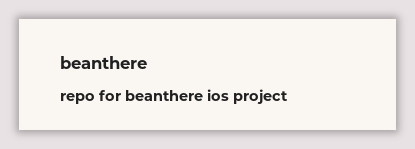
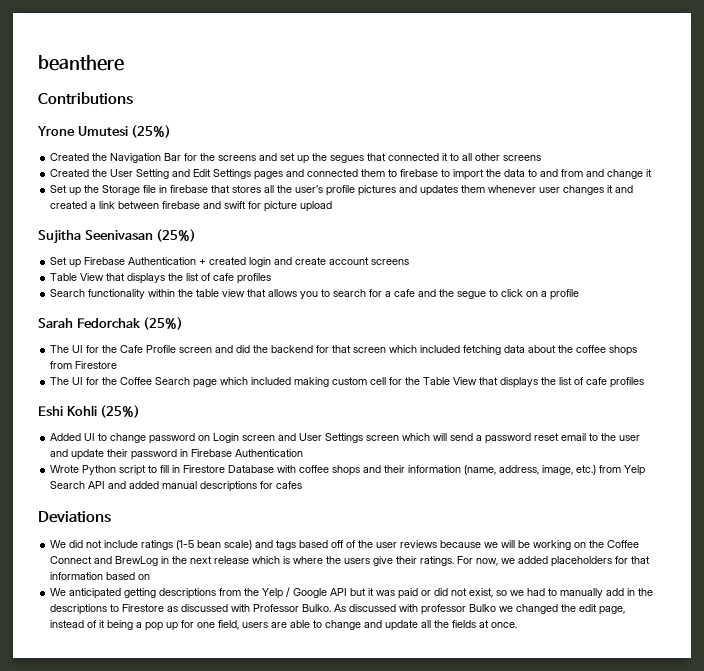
[60,89,288,104] repo for beanthere ios project -> [38,92,133,105] [37,125,172,138] [50,153,542,164] [50,169,653,180] [50,185,634,196] [50,201,333,212] [38,229,197,244] [50,257,410,268] [50,273,272,284] [50,289,580,300] [38,317,184,330] [50,345,638,356] [50,361,118,369] [50,377,645,388] [38,405,141,418] [50,433,641,444] [50,449,304,460] [50,465,646,476] [50,481,303,492] [38,511,111,523] [50,540,640,550] [50,556,651,567] [50,572,151,580] [50,587,654,599] [50,604,626,615] [50,620,518,631] Contributions // Yrone Umutesi (25%) // Created the Navigation Bar for the screens and set up the segues that connected it to all other screens // Created the User Setting and Edit Settings pages and connected them to firebase to import the data to and from and change it // Set up the Storage file in firebase that stores all the user’s profile pictures and updates them whenever user changes it and created a link between firebase and swift for picture upload // Sujitha Seenivasan (25%) // Set up Firebase Authentication + created login and create account screens // Table View that displays the list of cafe profiles // Search functionality within the table view that allows you to search for a cafe and the segue to click on a profile // Sarah Fedorchak (25%) // The UI for the Cafe Profile screen and did the backend for that screen which included fetching data about the coffee shops from Firestore // The UI for the Coffee Search page which included making custom cell for the Table View that displays the list of cafe profiles // Eshi Kohli (25%) // Added UI to change password on Login screen and User Settings screen which will send a password reset email to the user and update their password in Firebase Authentication // Wrote Python script to fill in Firestore Database with coffee shops and their information (name, address, image, etc.) from Yelp Search API and added manual descriptions for cafes // Deviations // We did not include ratings (1-5 bean scale) and tags based off of the user reviews because we will be working on the Coffee Connect and BrewLog in the next release which is where the users give their ratings. For now, we added placeholders for that information based on // We anticipated getting descriptions from the Yelp / Google API but it was paid or did not exist, so we had to manually add in the descriptions to Firestore as discussed with Professor Bulko. As discussed with professor Bulko we changed the edit page, instead of it being a pop up for one field, users are able to change and update all the fields at once.

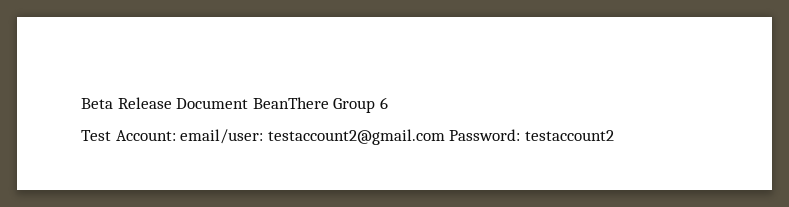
[38,55,124,71] [38,92,133,105] [37,125,172,138] [50,153,542,164] [50,169,653,180] [50,185,634,196] [50,201,333,212] [38,229,197,244] [50,257,410,268] [50,273,272,284] [50,289,580,300] [38,317,184,330] [50,345,638,356] [50,361,118,369] [50,377,645,388] [38,405,141,418] [50,433,641,444] [50,449,304,460] [50,465,646,476] [50,481,303,492] [38,511,111,523] [50,540,640,550] [50,556,651,567] [50,572,151,580] [50,587,654,599] [50,604,626,615] [50,620,518,631] beanthere // Contributions // Yrone Umutesi (25%) // Created the Navigation Bar for the screens and set up the segues that connected it to all other screens // Created the User Setting and Edit Settings pages and connected them to firebase to import the data to and from and change it // Set up the Storage file in firebase that stores all the user’s profile pictures and updates them whenever user changes it and created a link between firebase and swift for picture upload // Sujitha Seenivasan (25%) // Set up Firebase Authentication + created login and create account screens // Table View that displays the list of cafe profiles // Search functionality within the table view that allows you to search for a cafe and the segue to click on a profile // Sarah Fedorchak (25%) // The UI for the Cafe Profile screen and did the backend for that screen which included fetching data about the coffee shops from Firestore // The UI for the Coffee Search page which included making custom cell for the Table View that displays the list of cafe profiles // Eshi Kohli (25%) // Added UI to change password on Login screen and User Settings screen which will send a password reset email to the user and update their password in Firebase Authentication // Wrote Python script to fill in Firestore Database with coffee shops and their information (name, address, image, etc.) from Yelp Search API and added manual descriptions for cafes // Deviations // We did not include ratings (1-5 bean scale) and tags based off of the user reviews because we will be working on the Coffee Connect and BrewLog in the next release which is where the users give their ratings. For now, we added placeholders for that information based on // We anticipated getting descriptions from the Yelp / Google API but it was paid or did not exist, so we had to manually add in the descriptions to Firestore as discussed with Professor Bulko. As discussed with professor Bulko we changed the edit page, instead of it being a pop up for one field, users are able to change and update all the fields at once. -> [81,97,388,113] [81,129,614,145] Beta Release Document BeanThere Group 6 // Test Account: email/user: testaccount2@gmail.com Password: testaccount2

